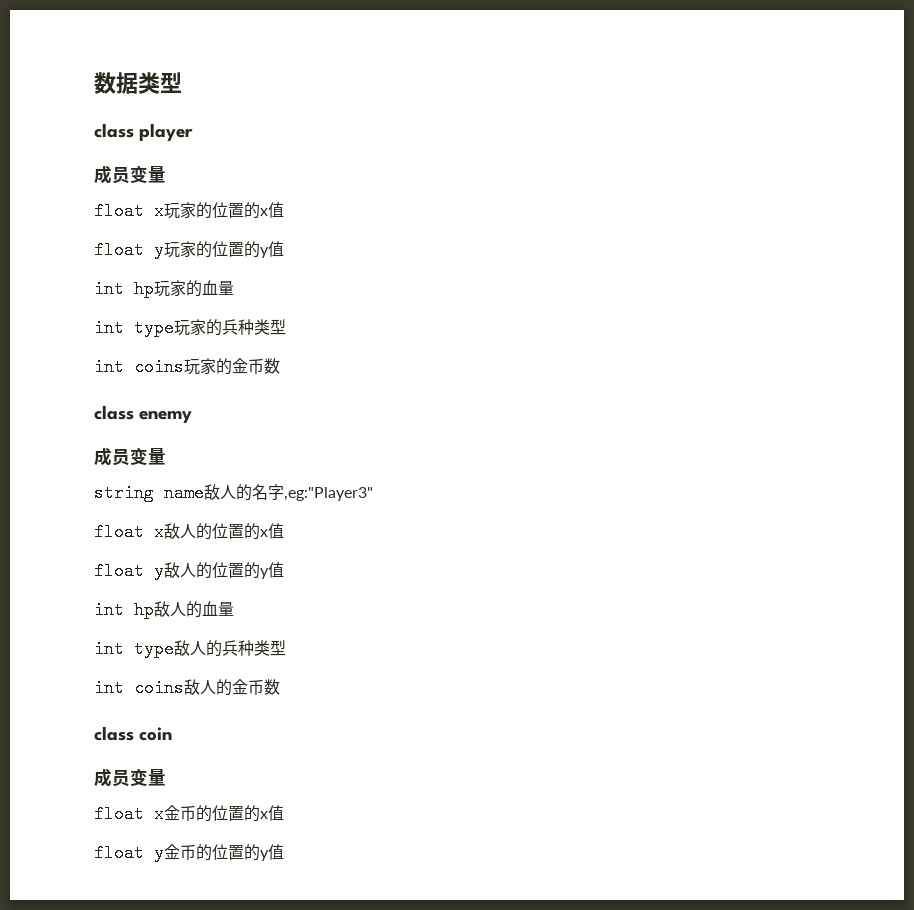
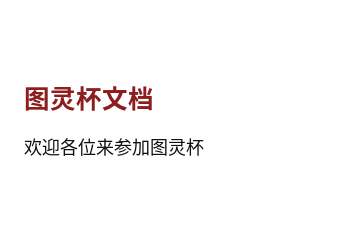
[94,72,182,94] [94,123,194,141] [94,165,166,184] [94,202,284,220] [94,241,284,259] [94,280,234,298] [94,319,286,337] [94,358,280,376] [94,405,193,423] [94,447,166,466] [94,484,373,502] [94,523,284,541] [94,562,284,580] [94,601,234,619] [94,640,286,658] [94,679,280,697] [94,726,173,741] [94,768,166,787] [94,805,284,823] [94,844,284,862] 数据类型 // class player // 成员变量 // float x玩家的位置的x值 // float y玩家的位置的y值 // int hp玩家的血量 // int type玩家的兵种类型 // int coins玩家的金币数 // class enemy // 成员变量 // string name敌人的名字,eg:"Player3" // float x敌人的位置的x值 // float y敌人的位置的y值 // int hp敌人的血量 // int type敌人的兵种类型 // int coins敌人的金币数 // class coin // 成员变量 // float x金币的位置的x值 // float y金币的位置的y值 -> [24,86,154,111] [24,138,204,156] 图灵杯文档 // 欢迎各位来参加图灵杯

